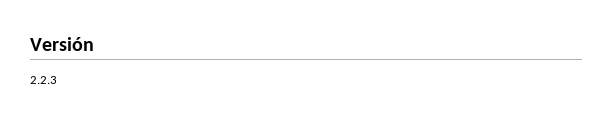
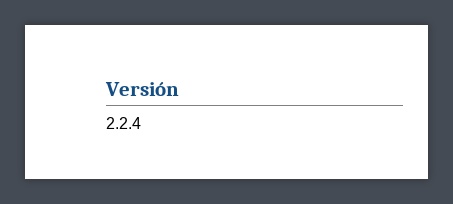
[30,76,57,84] 2.2.3 -> [106,117,141,129] 2.2.4

